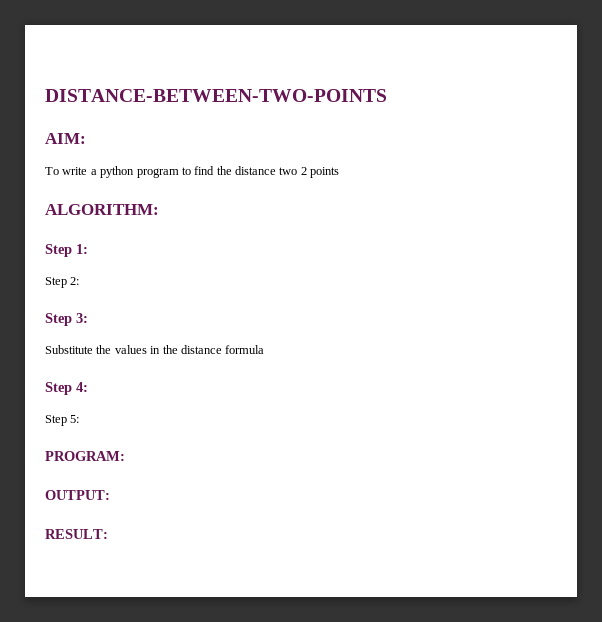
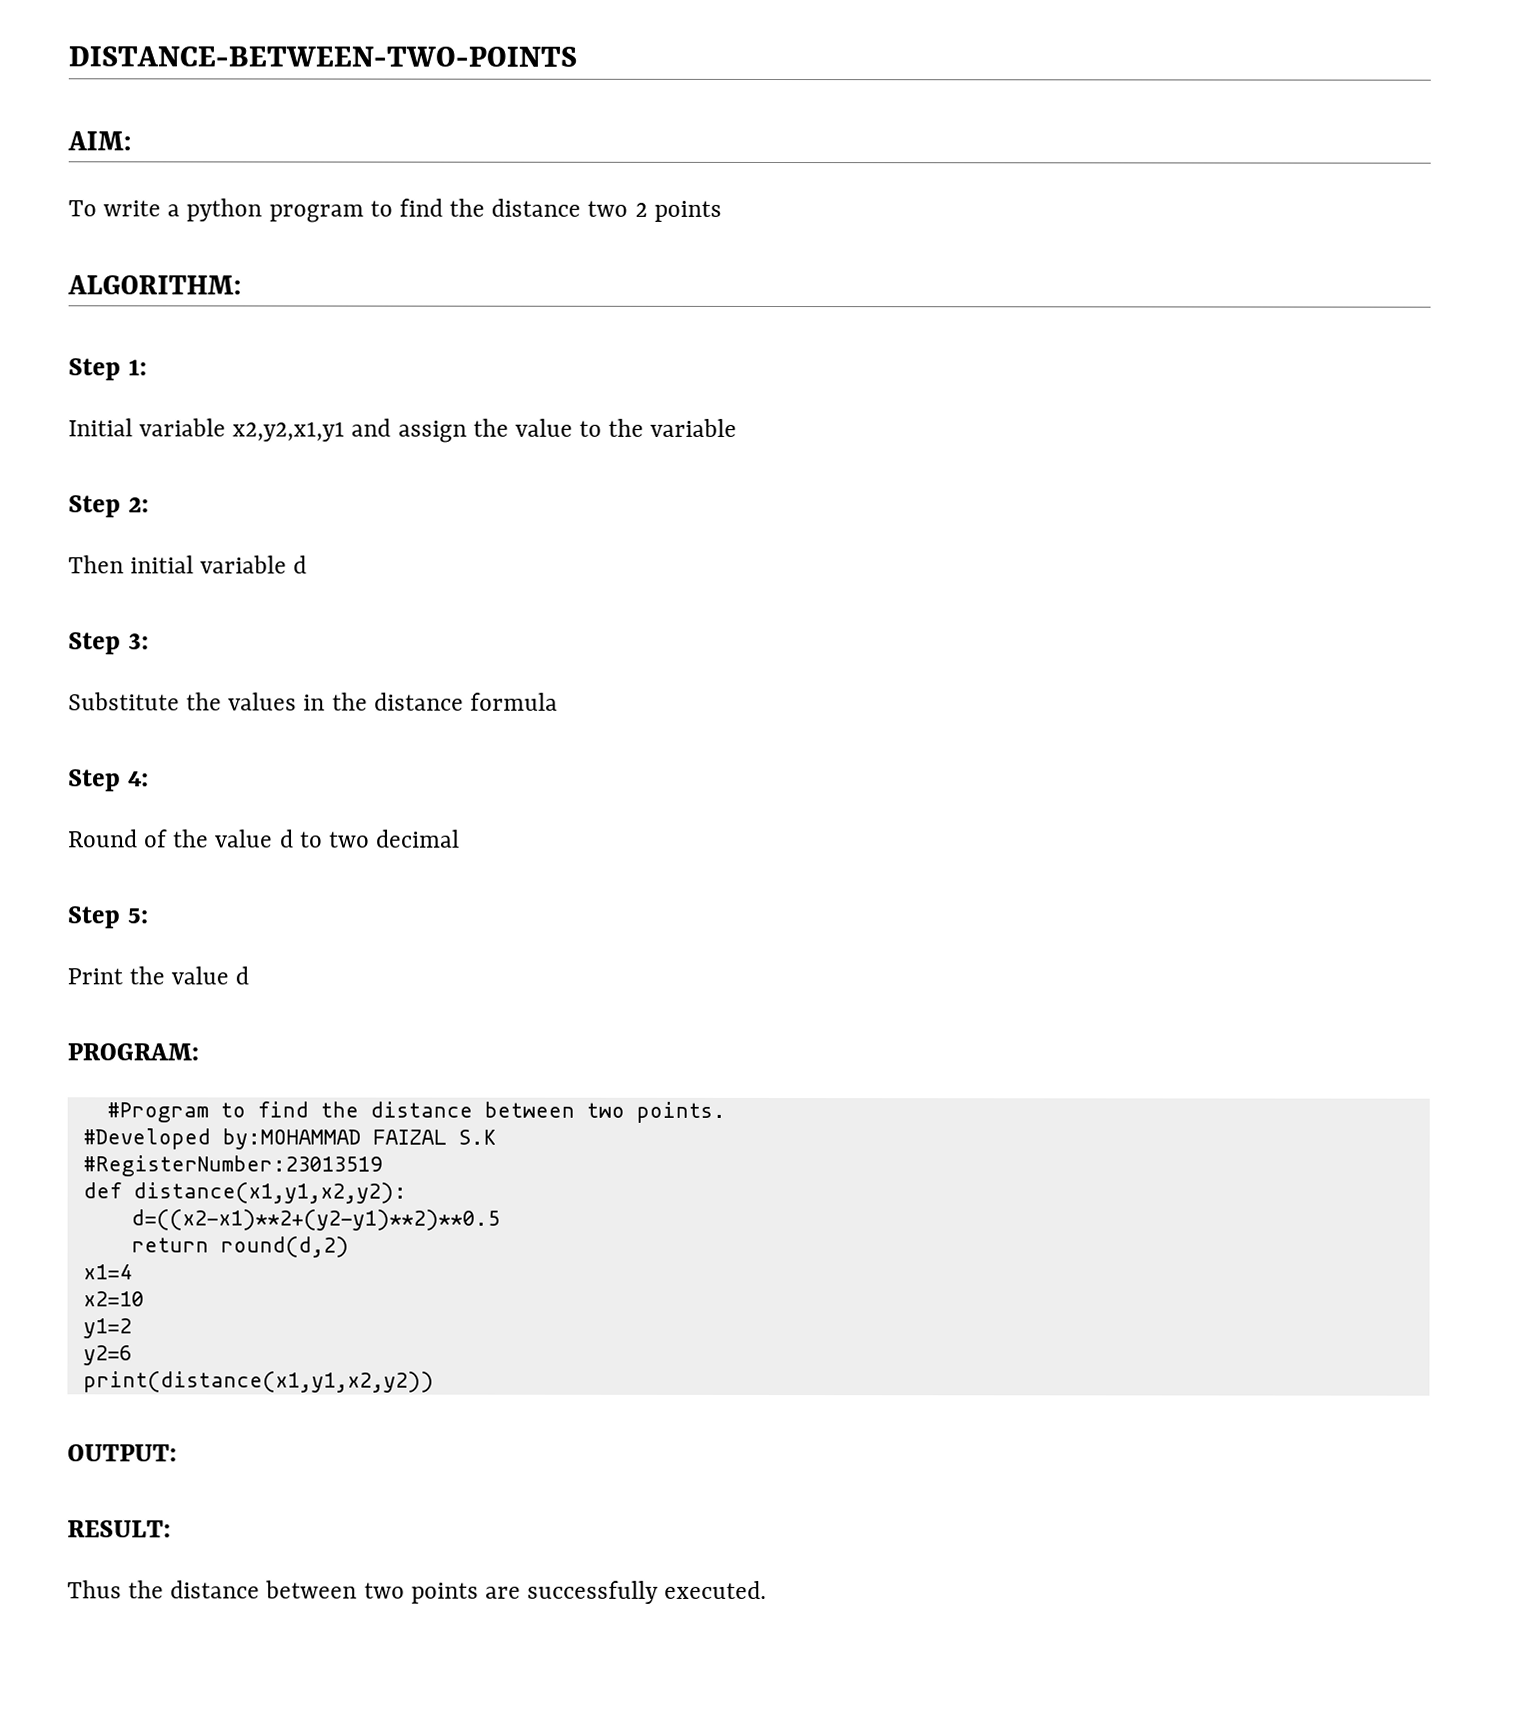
[45,277,80,288] Step 2: -> [68,418,738,443] [68,495,149,518] [68,555,308,574] Initial variable x2,y2,x1,y1 and assign the value to the variable // Step 2: // Then initial variable d
[45,415,80,426] [45,451,125,461] [45,490,110,500] [45,529,108,539] Step 5: // PROGRAM: // OUTPUT: // RESULT: -> [68,829,461,848] [67,906,148,929] [67,966,250,985] [67,1043,199,1061] [106,1101,726,1123] [82,1128,496,1150] [82,1155,382,1177] [82,1182,407,1204] [130,1209,500,1231] [130,1236,349,1258] [82,1264,132,1280] [82,1291,144,1307] [82,1318,132,1339] [82,1345,132,1366] [82,1371,434,1393] [67,1444,177,1462] [67,1520,171,1538] [67,1580,768,1604] Round of the value d to two decimal // Step 5: // Print the value d // PROGRAM: // #Program to find the distance between two points. // #Developed by:MOHAMMAD FAIZAL S.K // #RegisterNumber:23013519 // def distance(x1,y1,x2,y2): // d=((x2-x1)**2+(y2-y1)**2)**0.5 // return round(d,2) // x1=4 // x2=10 // y1=2 // y2=6 // print(distance(x1,y1,x2,y2)) // OUTPUT: // RESULT: // Thus the distance between two points are successfully executed.

